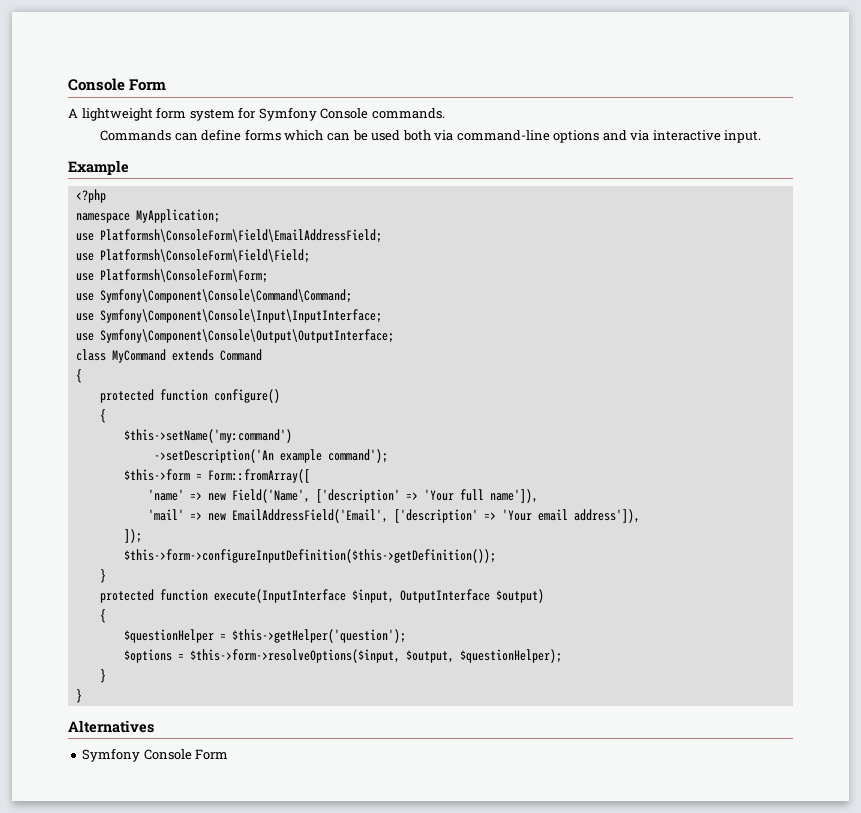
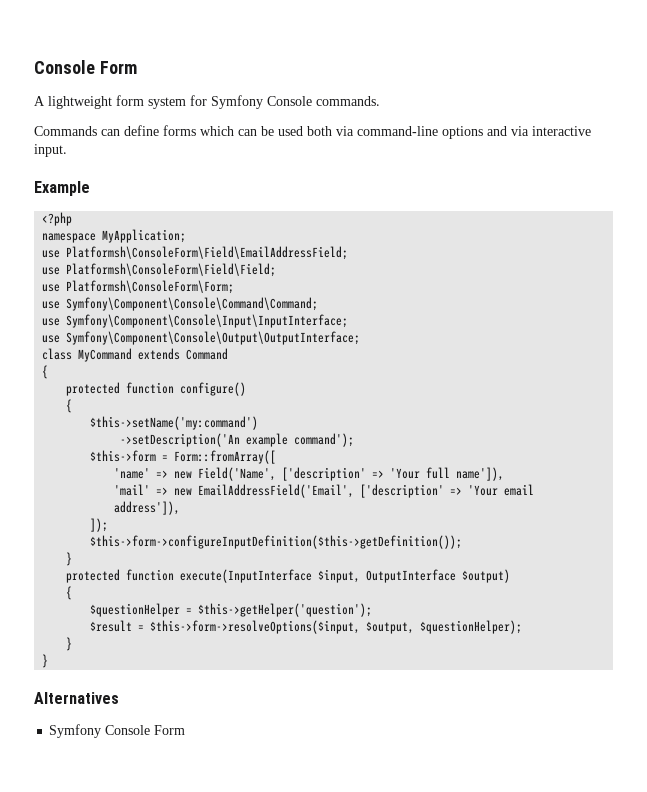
[123,649,172,663] $options -> [90,620,133,632] $result

